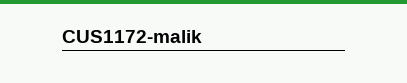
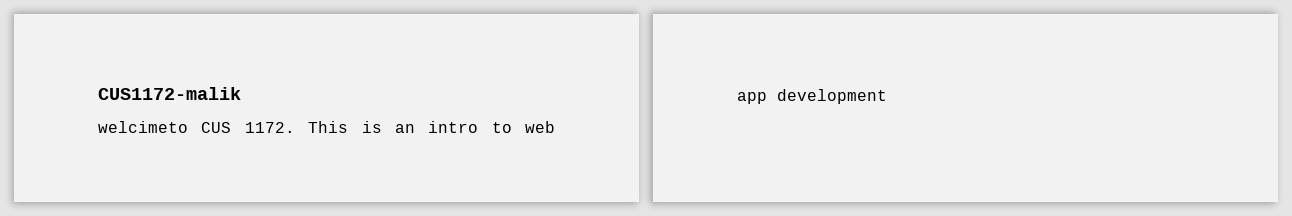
(202, 36) none -> [98,121,555,133] [737,89,887,104] // welcimeto CUS 1172. This is an intro to web app development

